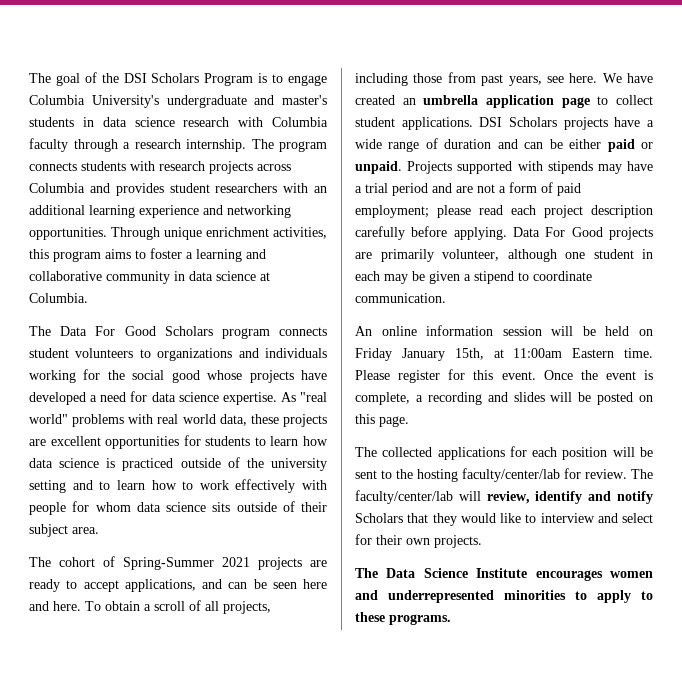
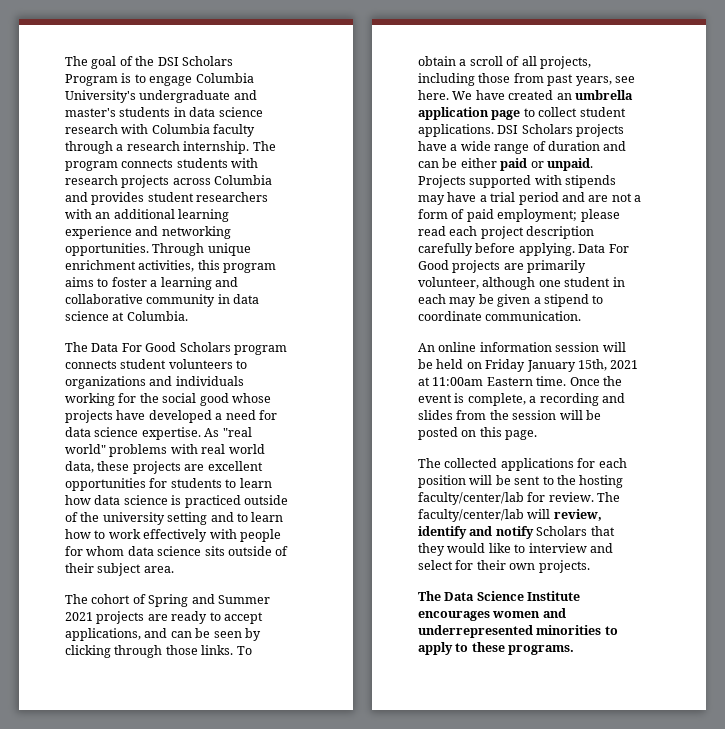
[123,557,214,570] Spring-Summer -> [148,594,270,607] Spring and Summer
[303,579,327,589] [29,601,81,611] here and here. -> [244,628,261,641] [65,645,234,658] by clicking through those links.
(484, 354) none -> [610,360,639,369] 2021
[355,369,536,383] Please register for this event. -> (567, 381) none
(545, 397) none -> [456,410,557,420] from the session

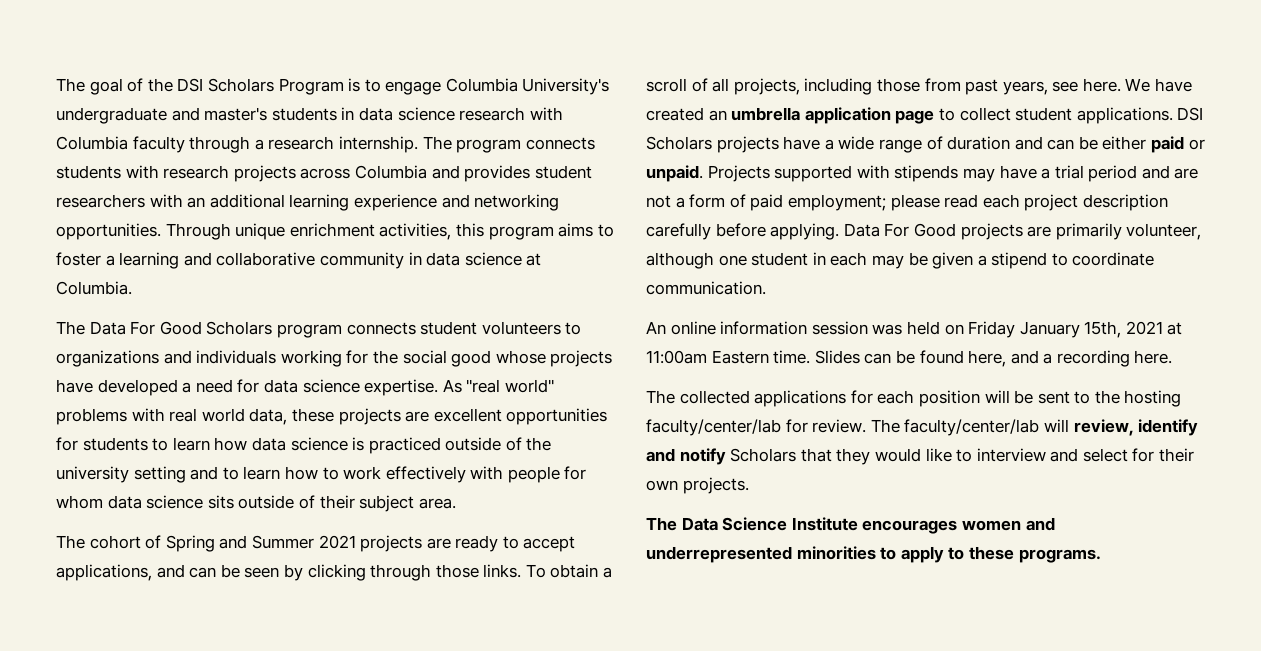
[602,342,626,352] [418,359,433,369] will be -> [872,324,903,335] was
[569,376,622,386] [418,393,625,406] [418,410,601,420] [418,427,538,440] Once the event is complete, a recording and slides from the session will be posted on this page. -> [814,350,1173,367] Slides can be found here, and a recording here.

